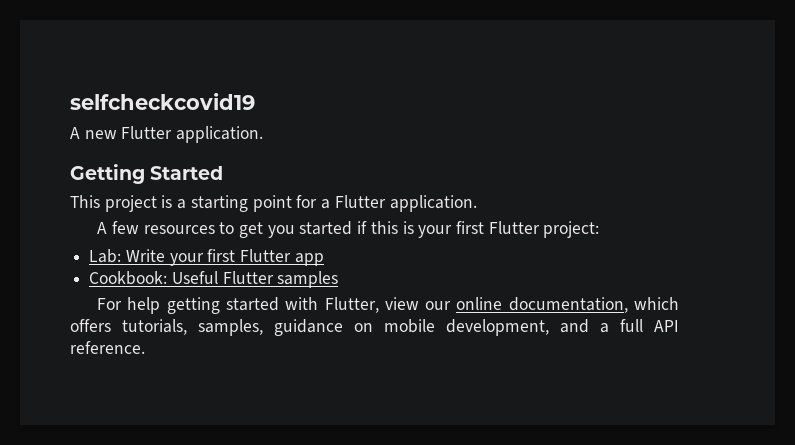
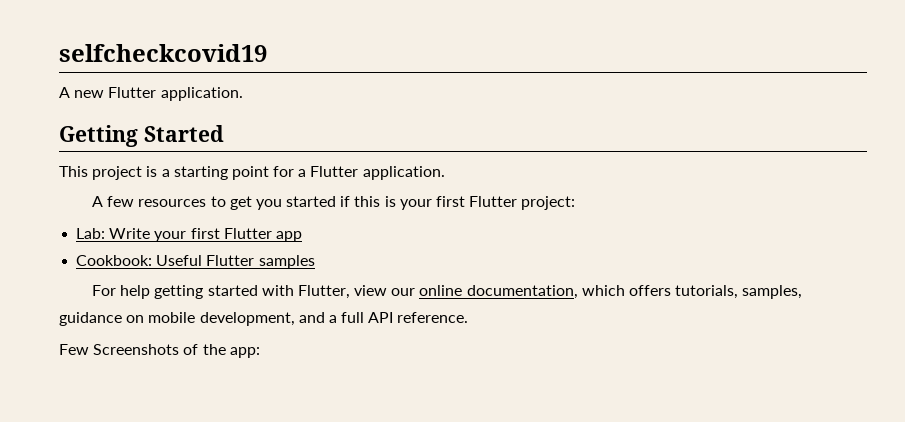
(145, 347) none -> [59,344,260,358] // Few Screenshots of the app:

